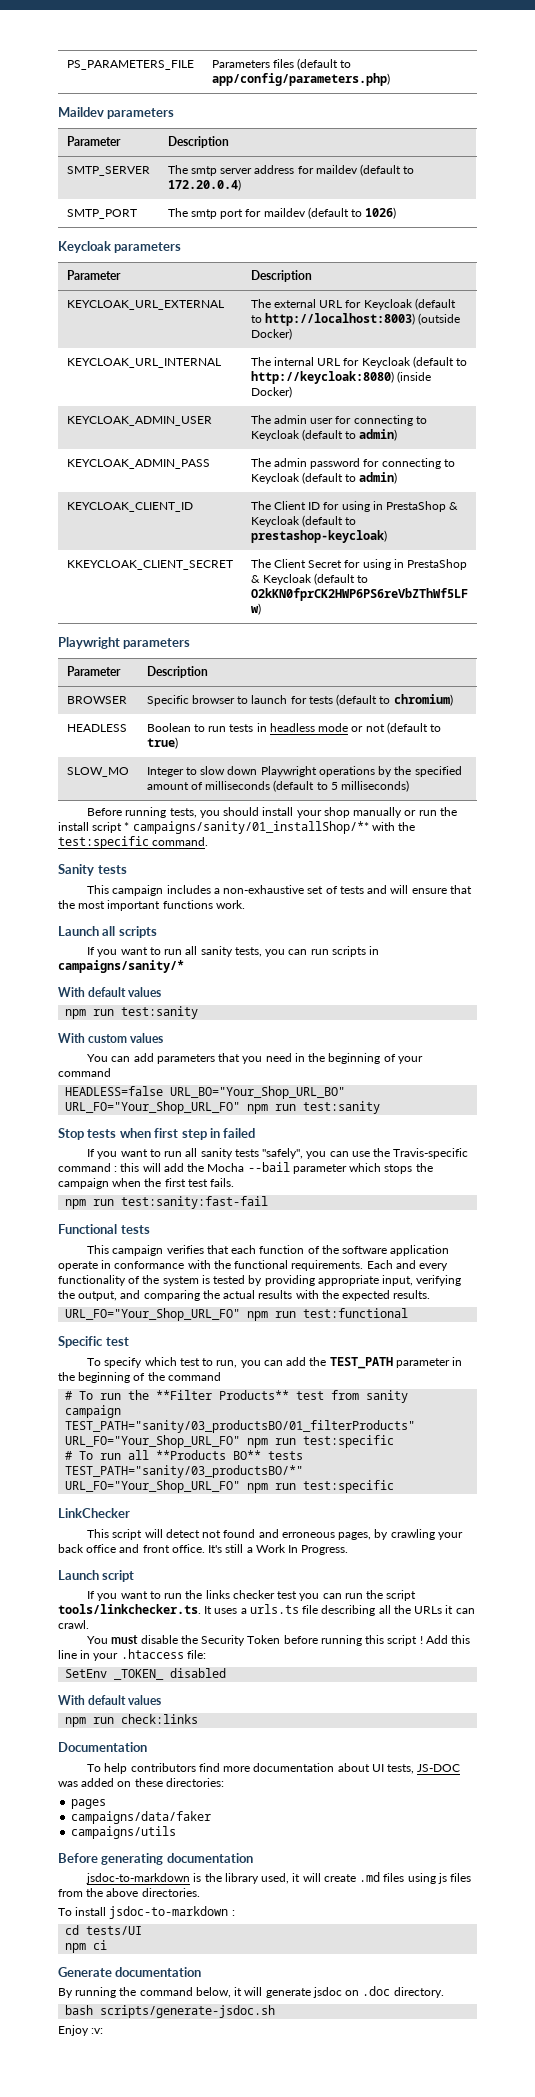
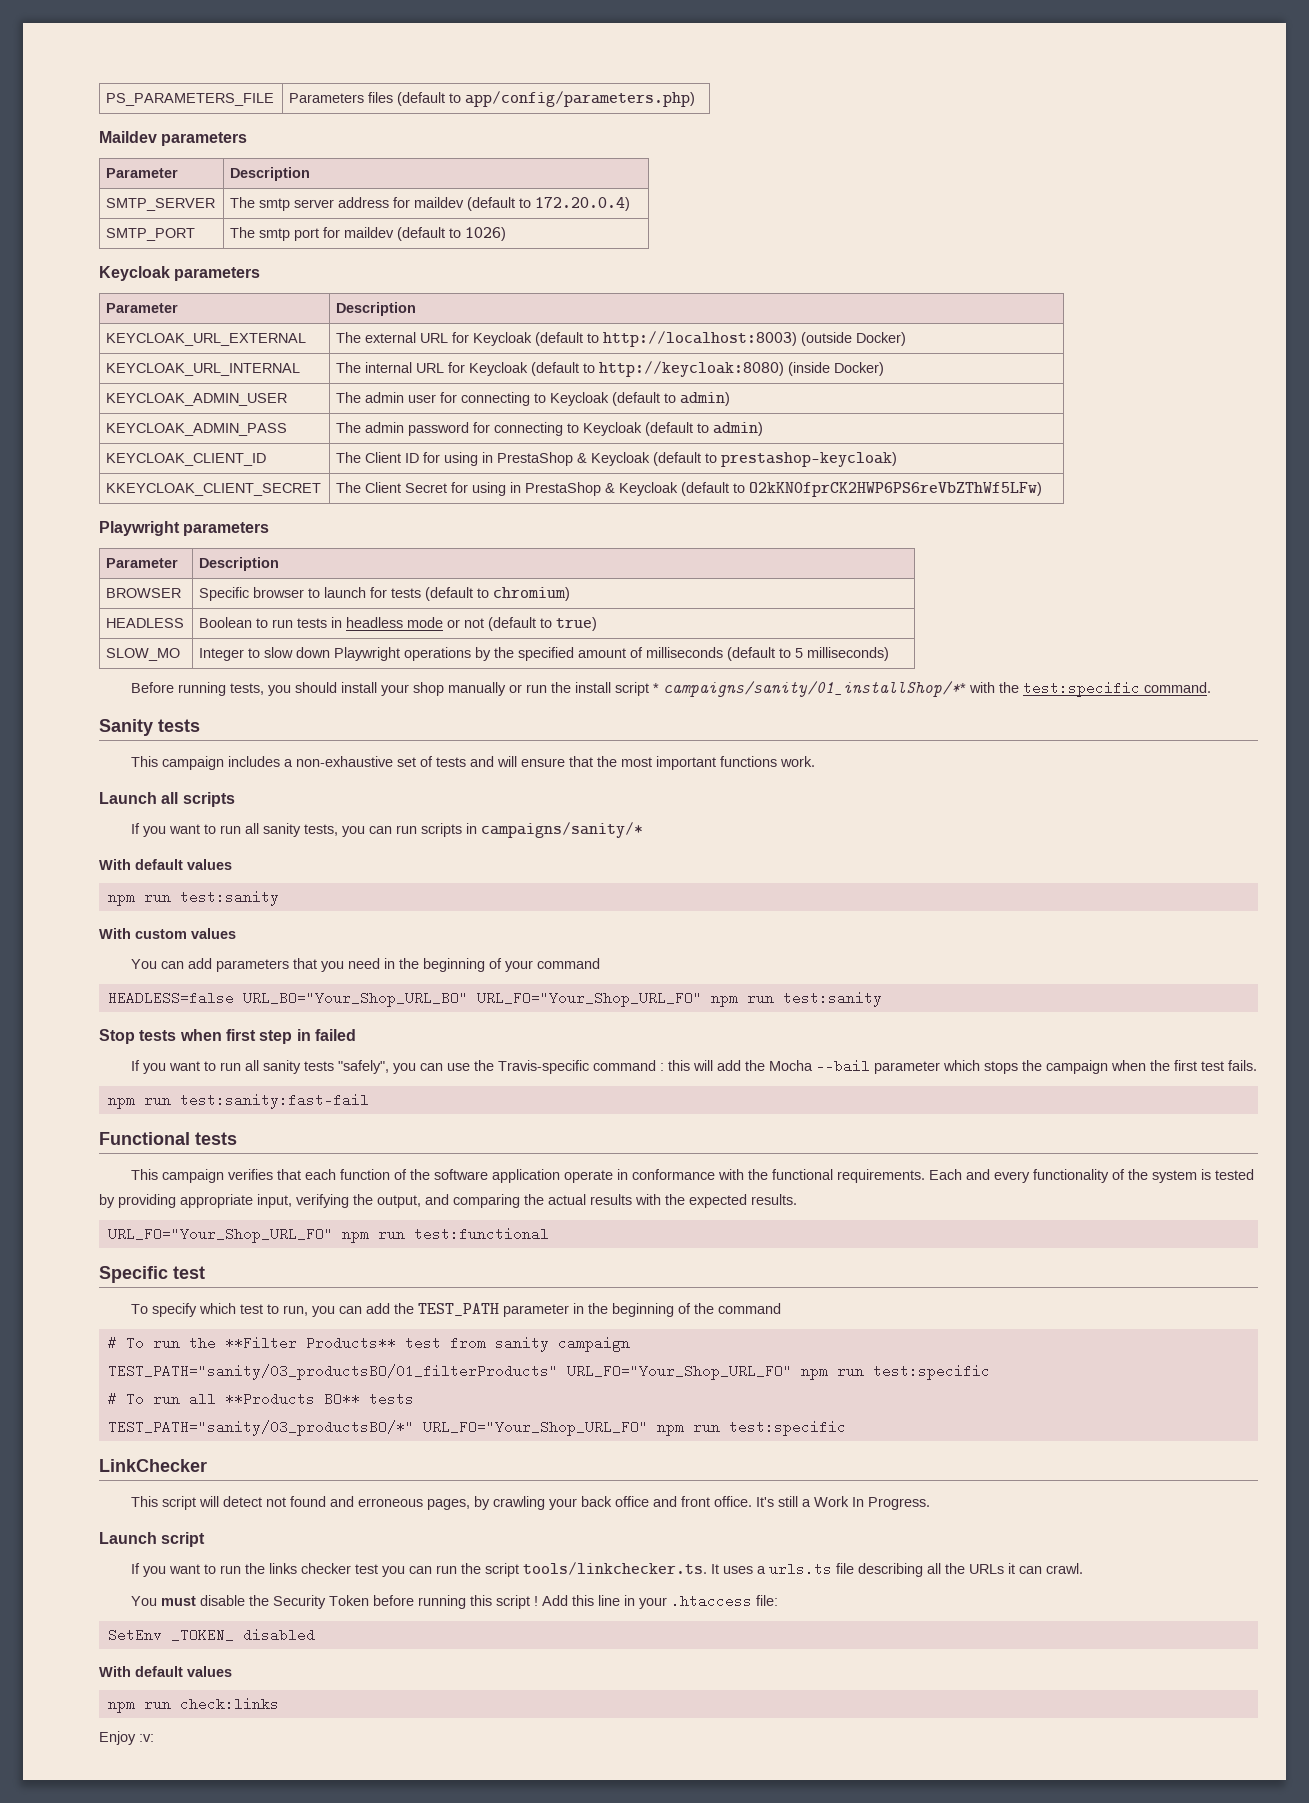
[58,1742,147,1752] [87,1763,461,1774] [58,1778,224,1787] [71,1799,107,1809] [71,1811,212,1824] [71,1826,177,1839] [58,1853,253,1865] [86,1872,472,1884] [58,1888,200,1897] [58,1906,235,1919] [65,1925,143,1935] [65,1940,108,1953] [58,1967,202,1977] [58,1986,444,1998] [65,2005,276,2018] // Documentation // To help contributors find more documentation about UI tests, JS-DOC was added on these directories: // pages // campaigns/data/faker // campaigns/utils // Before generating documentation // jsdoc-to-markdown is the library used, it will create .md files using js files from the above directories. // To install jsdoc-to-markdown : // cd tests/UI // npm ci // Generate documentation // By running the command below, it will generate jsdoc on .doc directory. // bash scripts/generate-jsdoc.sh -> (279, 1704) none

